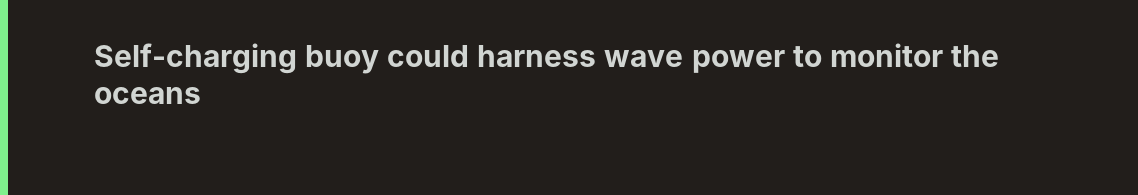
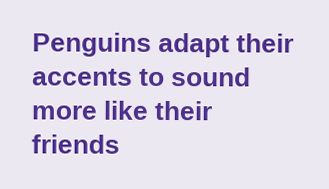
[94,43,999,74] [94,87,201,104] Self-charging buoy could harness wave power to monitor the oceans -> [32,32,295,58] [32,67,252,87] [31,100,213,121] [31,134,120,154] Penguins adapt their accents to sound more like their friends

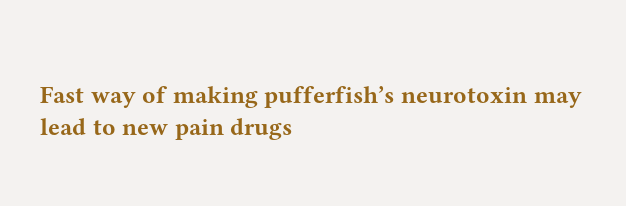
[32,32,295,58] [32,67,252,87] [31,100,213,121] [31,134,120,154] Penguins adapt their accents to sound more like their friends -> [40,86,582,108] [40,118,293,140] Fast way of making pufferfish’s neurotoxin may lead to new pain drugs

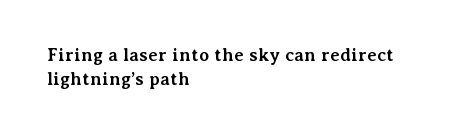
[40,86,582,108] [40,118,293,140] Fast way of making pufferfish’s neurotoxin may lead to new pain drugs -> [47,48,394,65] [47,72,190,89] Firing a laser into the sky can redirect lightning’s path

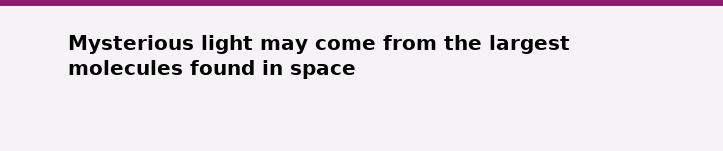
[47,48,394,65] [47,72,190,89] Firing a laser into the sky can redirect lightning’s path -> [68,35,570,54] [68,60,356,79] Mysterious light may come from the largest molecules found in space

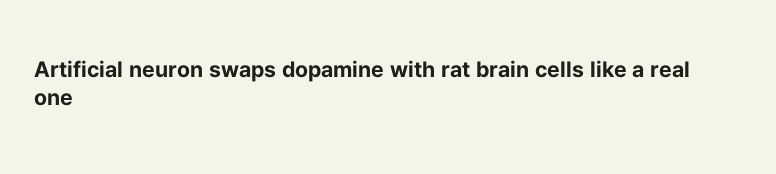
[68,35,570,54] [68,60,356,79] Mysterious light may come from the largest molecules found in space -> [34,60,691,82] [34,93,73,106] Artificial neuron swaps dopamine with rat brain cells like a real one

